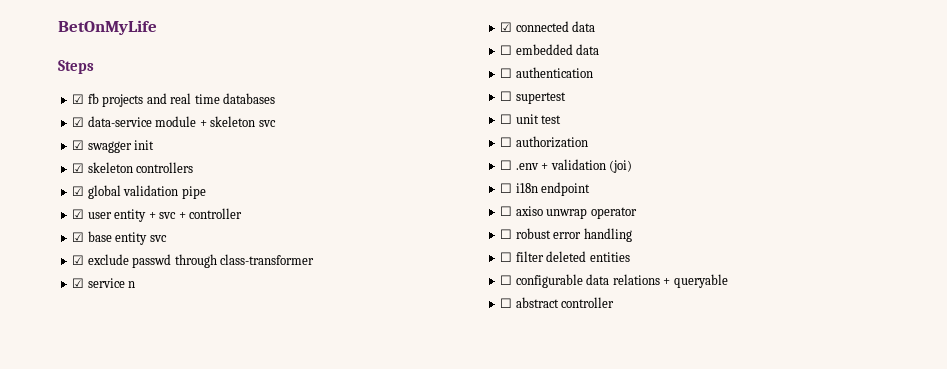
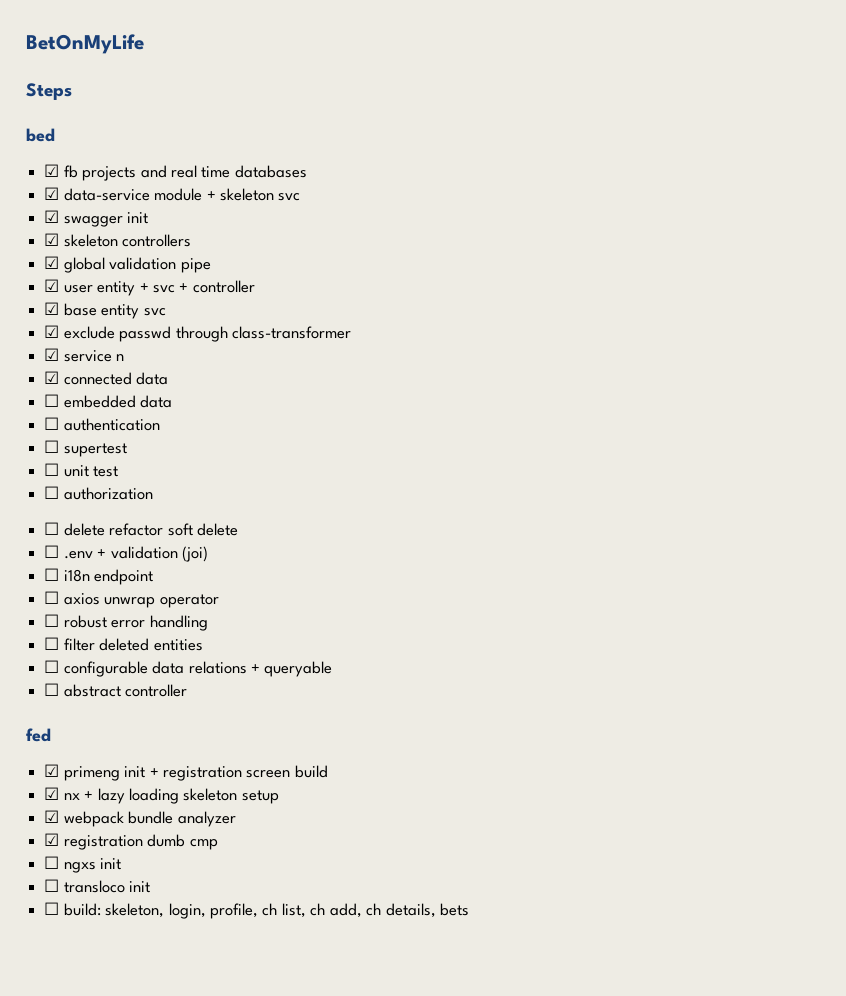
(94, 67) none -> [26,128,55,142] // bed
(588, 142) none -> [44,522,238,536] // ☐ delete refactor soft delete
[515,206,543,216] axiso -> [63,593,100,605] axios
(615, 302) none -> [26,728,51,742] [44,764,328,781] [44,787,279,804] [44,810,236,827] [44,833,218,850] [44,856,122,873] [44,879,151,893] [44,902,470,919] // fed // ☑ primeng init + registration screen build // ☑ nx + lazy loading skeleton setup // ☑ webpack bundle analyzer // ☑ registration dumb cmp // ☐ ngxs init // ☐ transloco init // ☐ build: skeleton, login, profile, ch list, ch add, ch details, bets

